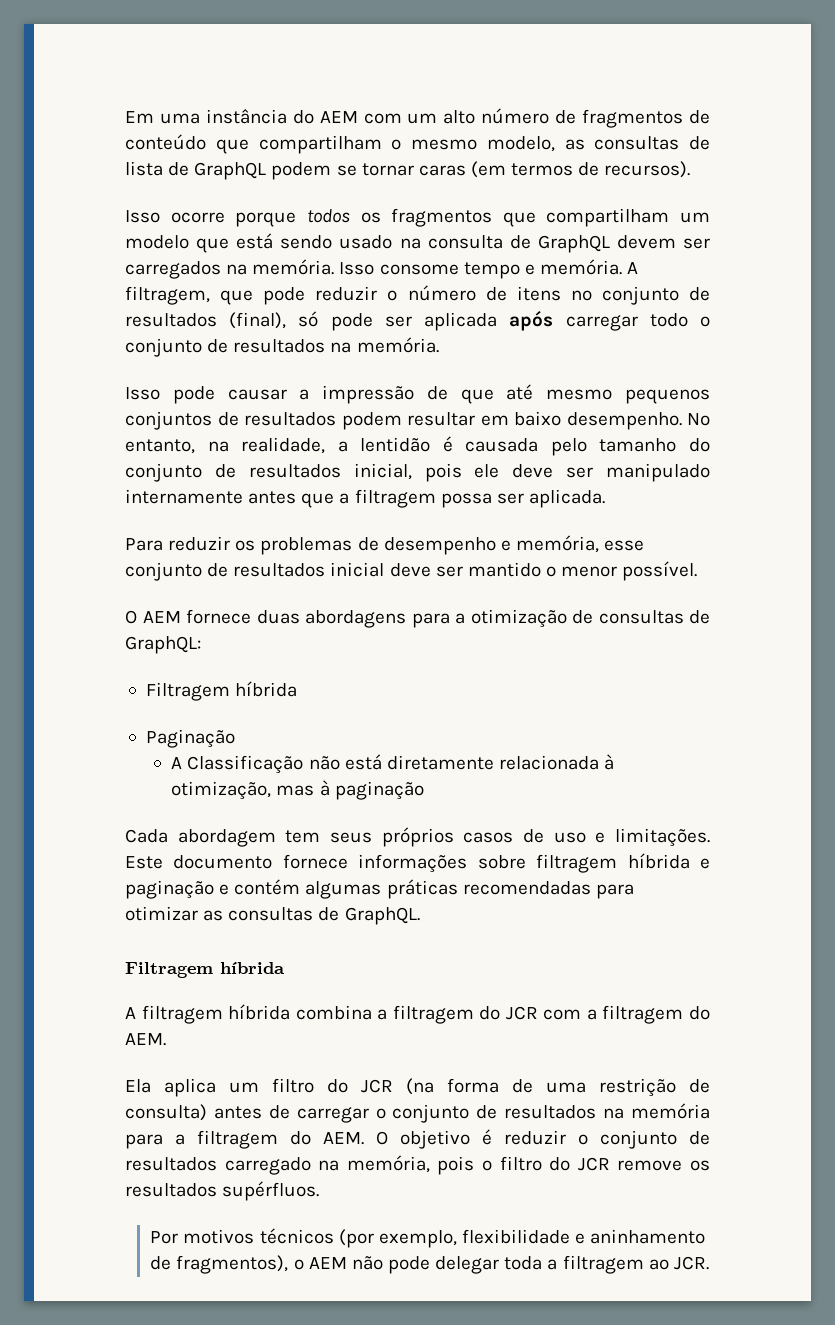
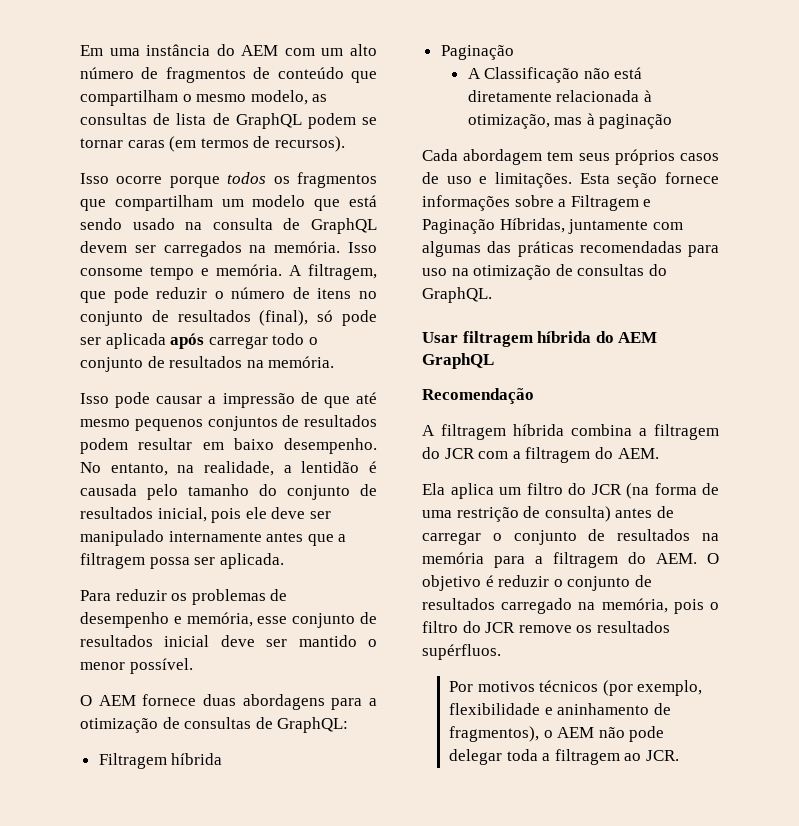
[125,855,273,869] Este documento -> [579,173,658,188] Esta seção
[536,853,711,873] [125,879,634,899] [125,906,340,921] filtragem híbrida e paginação e contém algumas práticas recomendadas para otimizar as consultas de -> [558,195,652,211] [422,218,683,234] [422,241,719,257] [422,264,667,280] a Filtragem e Paginação Híbridas, juntamente com algumas das práticas recomendadas para uso na otimização de consultas do
[125,962,285,978] Filtragem híbrida -> [422,331,658,347] [422,353,494,369] [422,388,534,404] Usar filtragem híbrida do AEM GraphQL // Recomendação

